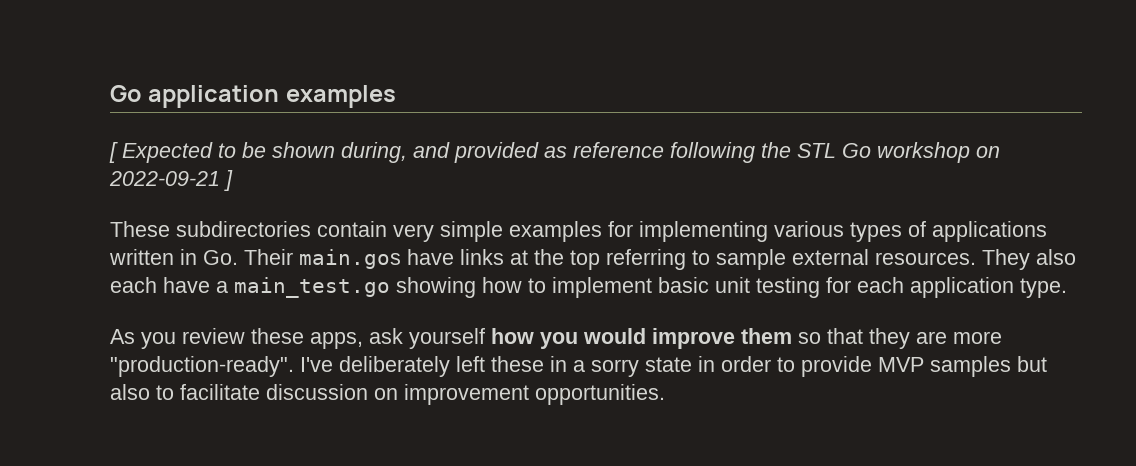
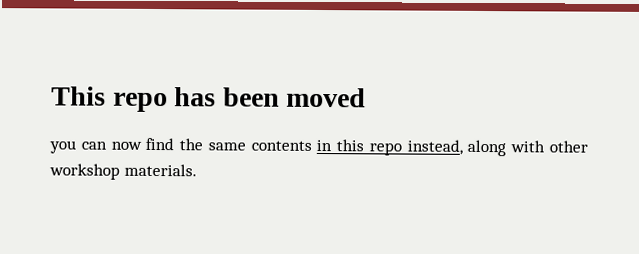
[110,85,396,108] [109,142,1000,163] [109,170,233,191] [110,221,1047,242] [109,249,1076,270] [110,277,1067,298] [110,328,1002,349] [110,356,1047,377] [110,384,665,405] Go application examples // [ Expected to be shown during, and provided as reference following the STL Go workshop on 2022-09-21 ] // These subdirectories contain very simple examples for implementing various types of applications written in Go. Their main.gos have links at the top referring to sample external resources. They also each have a main_test.go showing how to implement basic unit testing for each application type. // As you review these apps, ask yourself how you would improve them so that they are more "production-ready". I've deliberately left these in a sorry state in order to provide MVP samples but also to facilitate discussion on improvement opportunities. -> [51,86,367,113] [49,137,588,157] [49,163,197,180] This repo has been moved // you can now find the same contents in this repo instead, along with other workshop materials.

